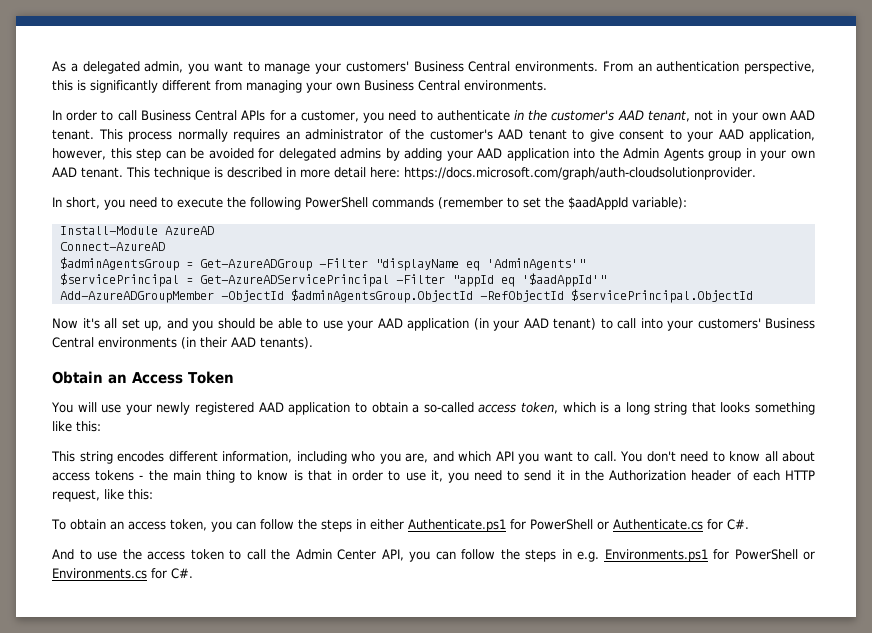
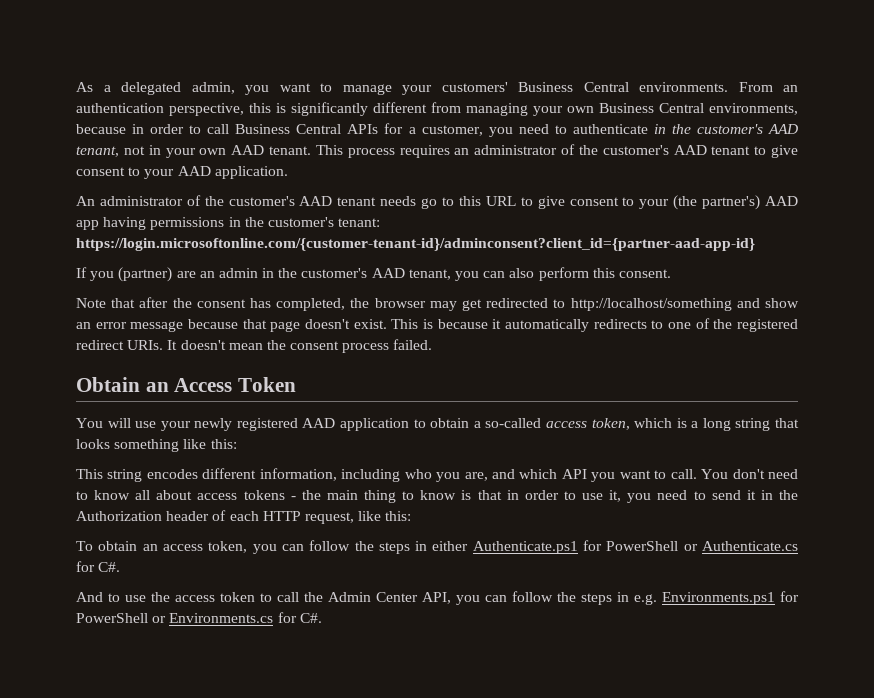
[464,80,547,91] [52,110,62,120] environments. // In -> [709,103,798,115] [76,124,145,134] environments, because in
[177,129,228,142] normally -> (395, 153) none
[749,129,815,142] [52,148,815,161] [52,167,756,180] [52,197,687,210] [59,226,214,235] [59,242,165,251] [59,257,585,271] [59,273,606,287] [59,289,753,303] [52,318,815,331] [52,337,313,349] application, however, this step can be avoided for delegated admins by adding your AAD application into the Admin Agents group in your own AAD tenant. This technique is described in more detail here: https://docs.microsoft.com/graph/auth-cloudsolutionprovider. // In short, you need to execute the following PowerShell commands (remember to set the $aadAppId variable): // Install-Module AzureAD // Connect-AzureAD // $adminAgentsGroup = Get-AzureADGroup -Filter "displayName eq 'AdminAgents'" // $servicePrincipal = Get-AzureADServicePrincipal -Filter "appId eq '$aadAppId'" // Add-AzureADGroupMember -ObjectId $adminAgentsGroup.ObjectId -RefObjectId $servicePrincipal.ObjectId // Now it's all set up, and you should be able to use your AAD application (in your AAD tenant) to call into your customers' Business Central environments (in their AAD tenants). -> [214,166,288,179] [76,195,798,210] [76,217,381,230] [76,238,755,251] [76,267,671,282] [76,297,799,311] [76,318,798,332] [76,339,433,353] application. // An administrator of the customer's AAD tenant needs go to this URL to give consent to your (the partner's) AAD app having permissions in the customer's tenant: https://login.microsoftonline.com/{customer-tenant-id}/adminconsent?client_id={partner-aad-app-id} // If you (partner) are an admin in the customer's AAD tenant, you can also perform this consent. // Note that after the consent has completed, the browser may get redirected to http://localhost/something and show an error message because that page doesn't exist. This is because it automatically redirects to one of the registered redirect URIs. It doesn't mean the consent process failed.

